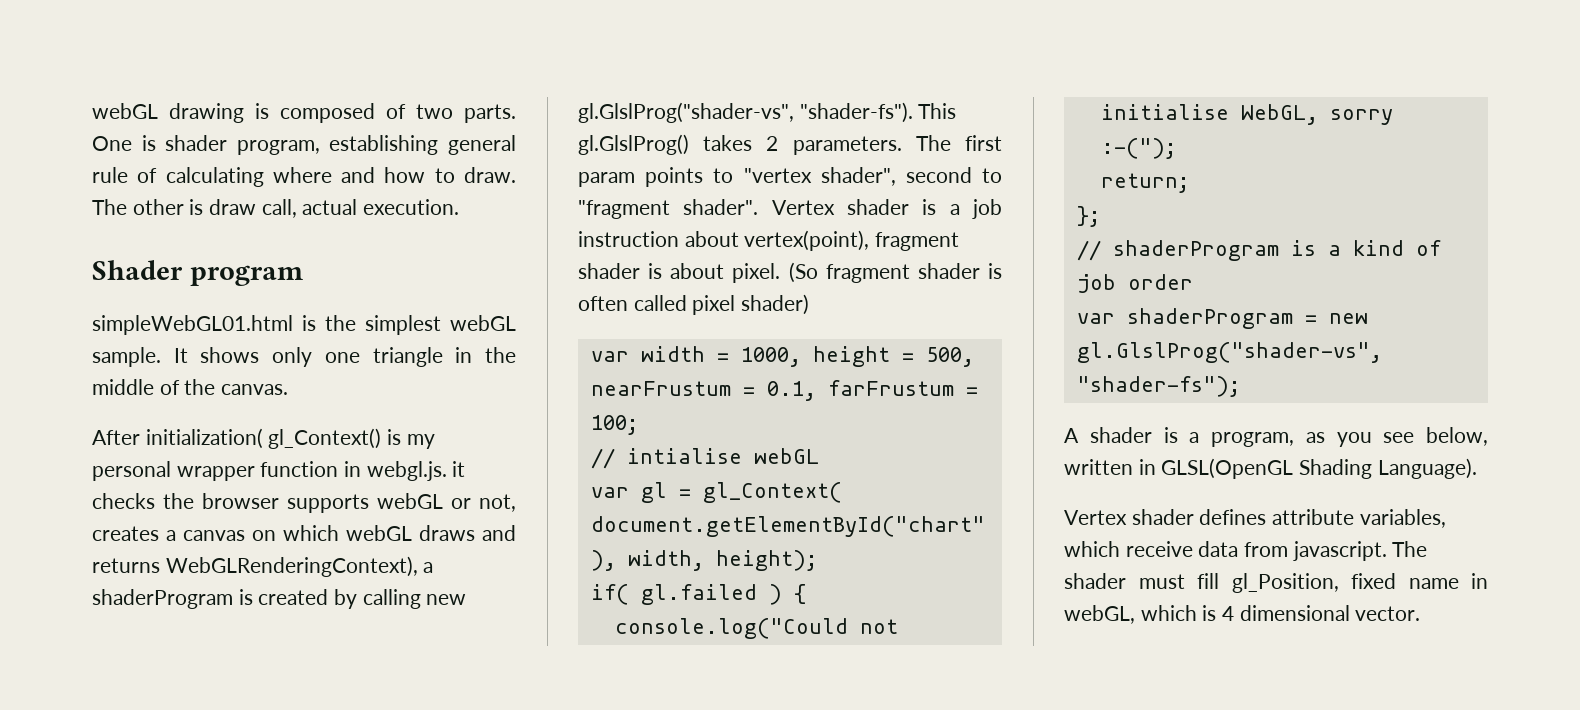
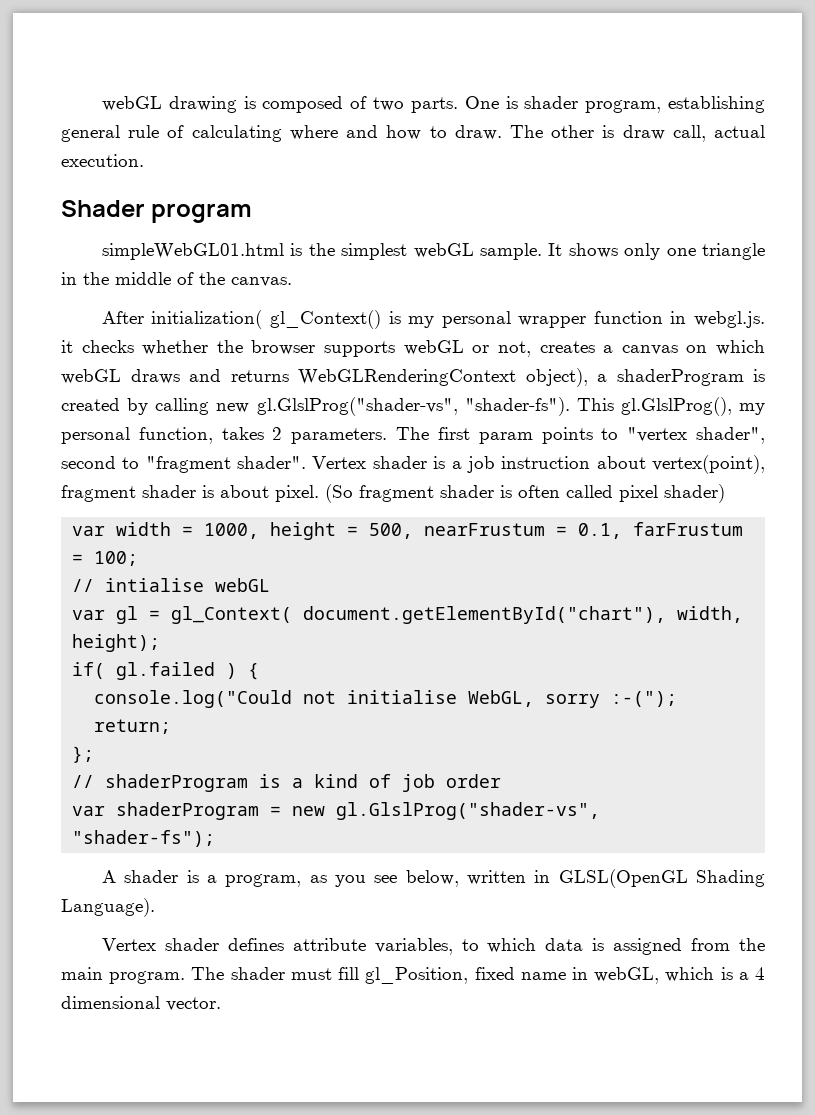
(155, 501) none -> [142,340,209,355] whether
[165,556,418,577] WebGLRenderingContext), -> [298,368,588,387] WebGLRenderingContext object),
[578,134,689,155] gl.GlslProg() -> [620,397,765,416] [61,427,213,444] gl.GlslProg(), my personal function,
[1064,541,1387,561] which receive data from javascript. -> [461,938,766,955] [61,967,186,984] to which data is assigned from the main program.
(1217, 613) none -> [738,972,749,980] a

